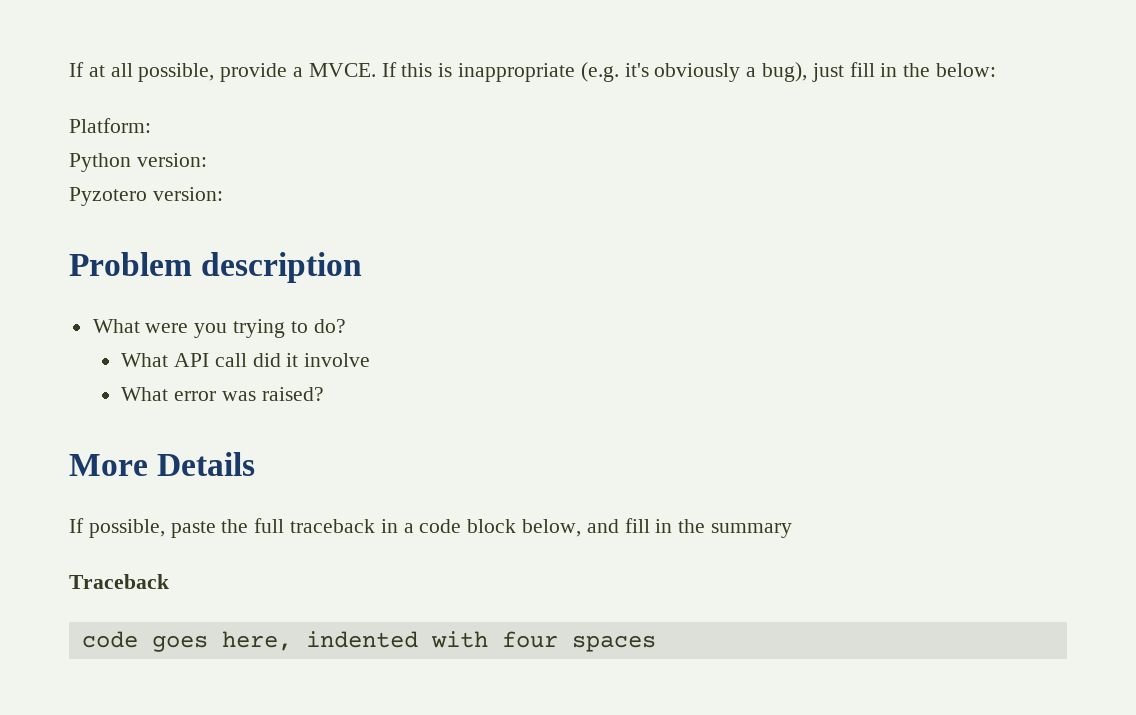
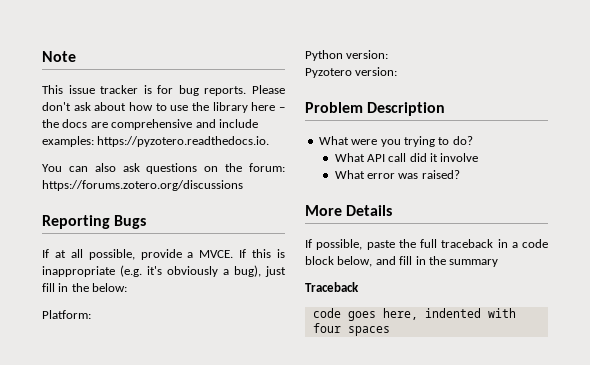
(69, 69) none -> [42,51,76,62] [42,85,285,96] [42,102,285,113] [42,119,258,130] [42,136,270,147] [42,163,285,174] [42,180,243,191] [42,215,147,229] Note // This issue tracker is for bug reports. Please don't ask about how to use the library here – the docs are comprehensive and include examples: https://pyzotero.readthedocs.io. // You can also ask questions on the forum: https://forums.zotero.org/discussions // Reporting Bugs //
[201,252,363,283] description -> [367,102,446,116] Description

